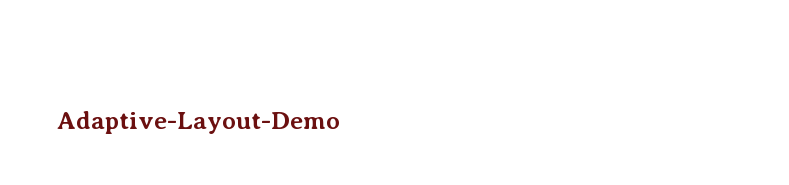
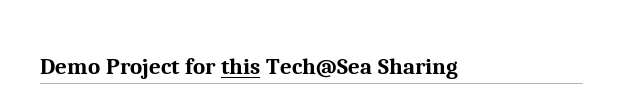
[57,111,340,134] Adaptive-Layout-Demo -> [40,58,459,79] Demo Project for this Tech@Sea Sharing

